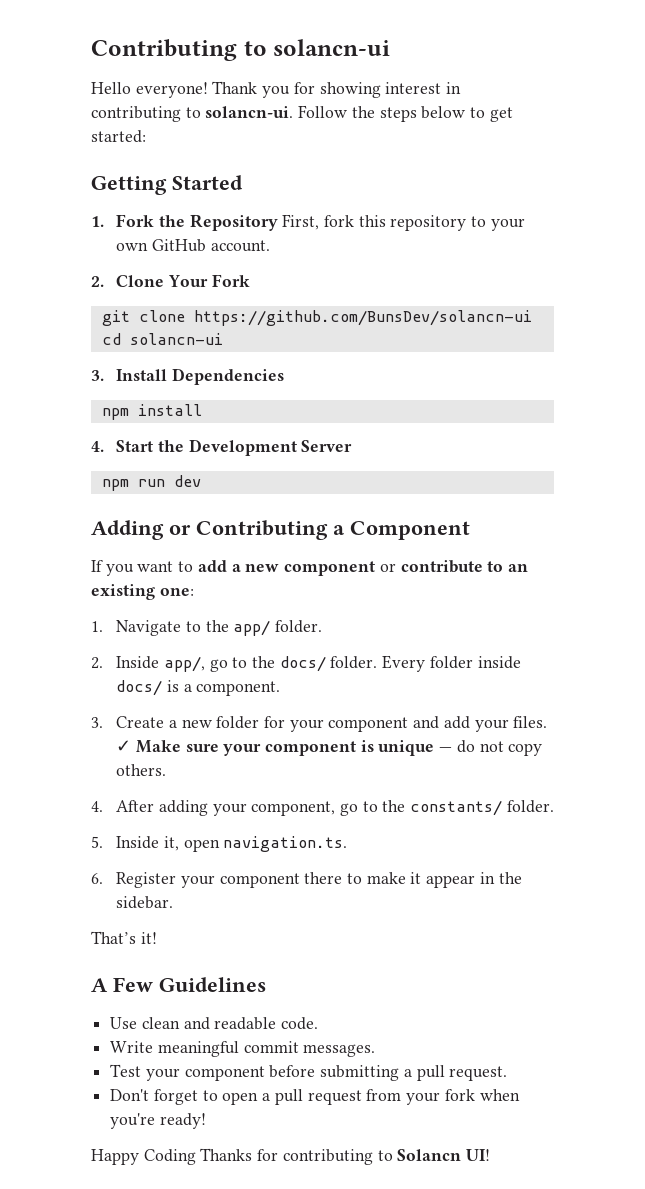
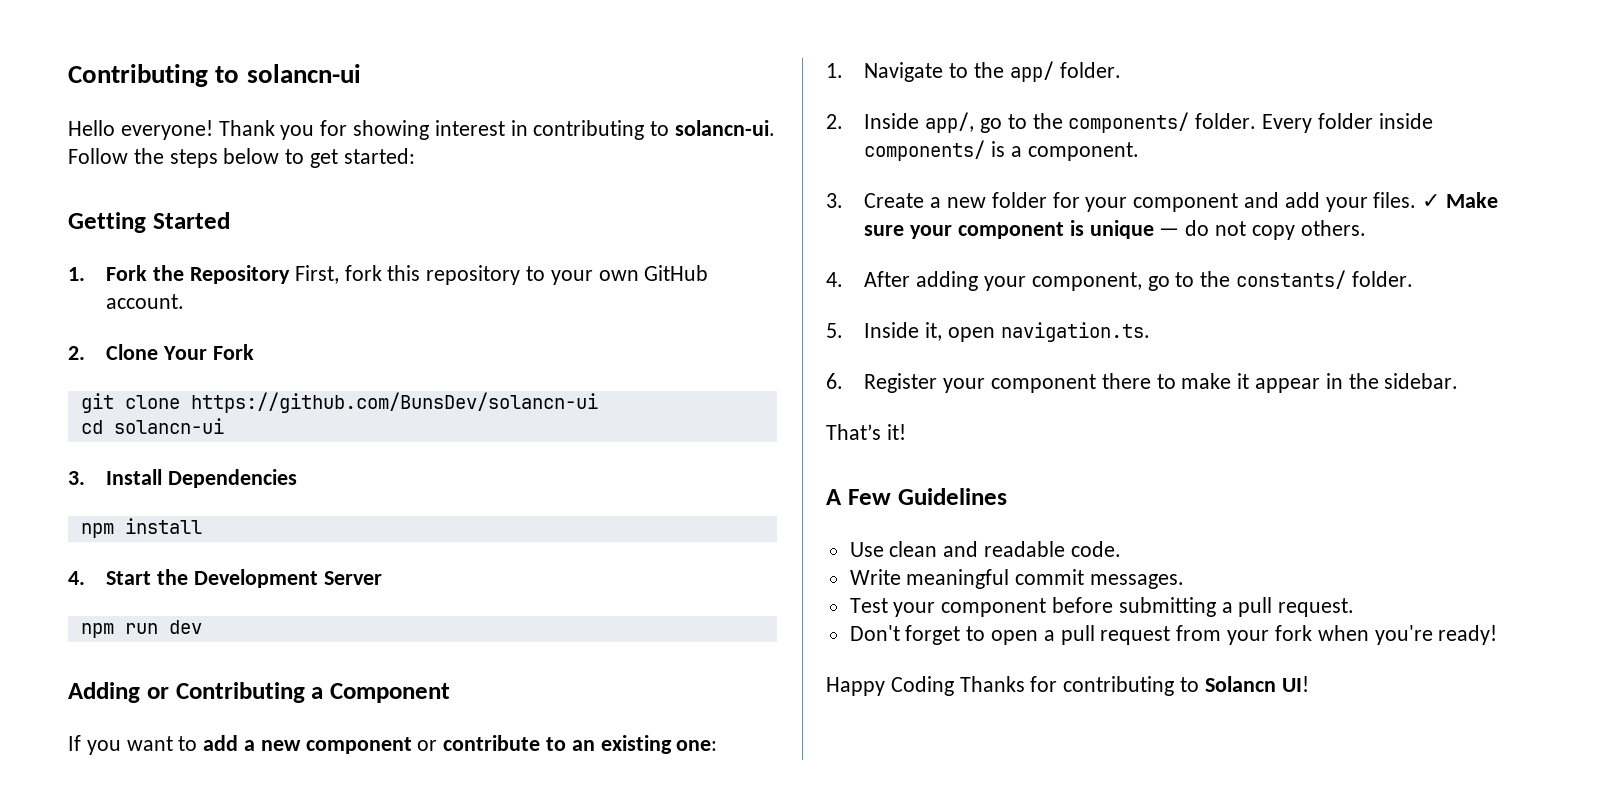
[279,656,326,672] docs/ -> [1068,112,1190,133] components/
[116,680,163,696] docs/ -> [864,140,986,161] components/

